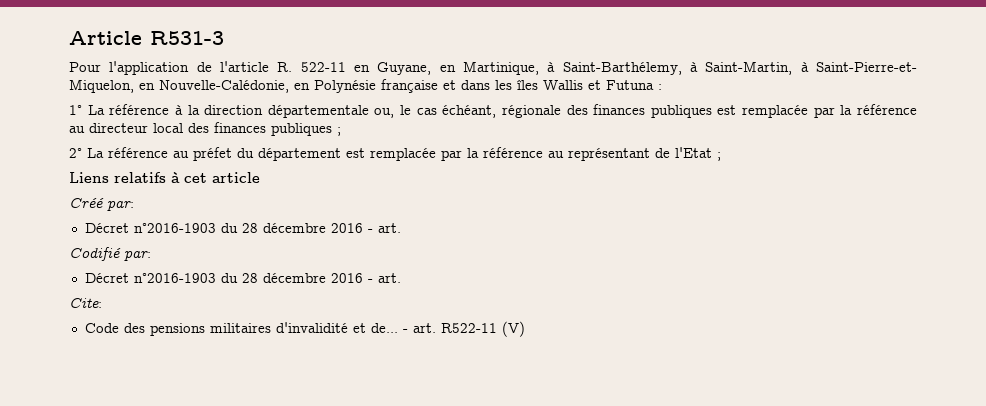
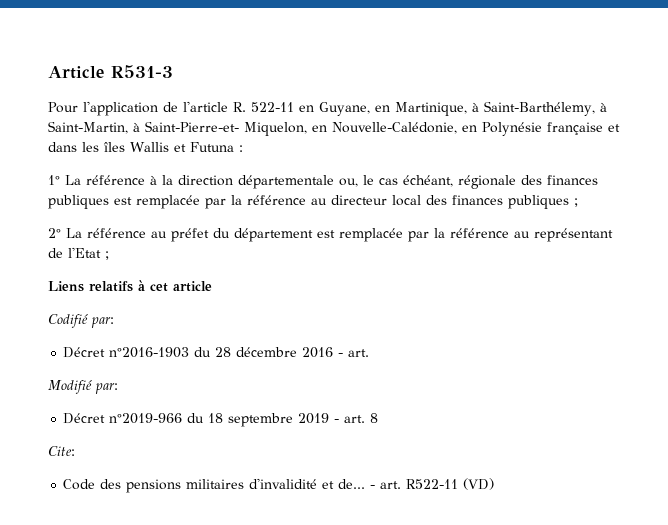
[69,197,134,211] [84,223,401,233] [69,247,151,261] [84,273,401,283] Créé par: // Décret n°2016-1903 du 28 décembre 2016 - art. // Codifié par: // Décret n°2016-1903 du 28 décembre 2016 - art. -> [48,314,114,328] [63,347,370,358] [48,380,118,394] [63,413,379,427] Codifié par: // Décret n°2016-1903 du 28 décembre 2016 - art. // Modifié par: // Décret n°2019-966 du 18 septembre 2019 - art. 8
[501,321,525,337] (V) -> [463,478,495,490] (VD)

